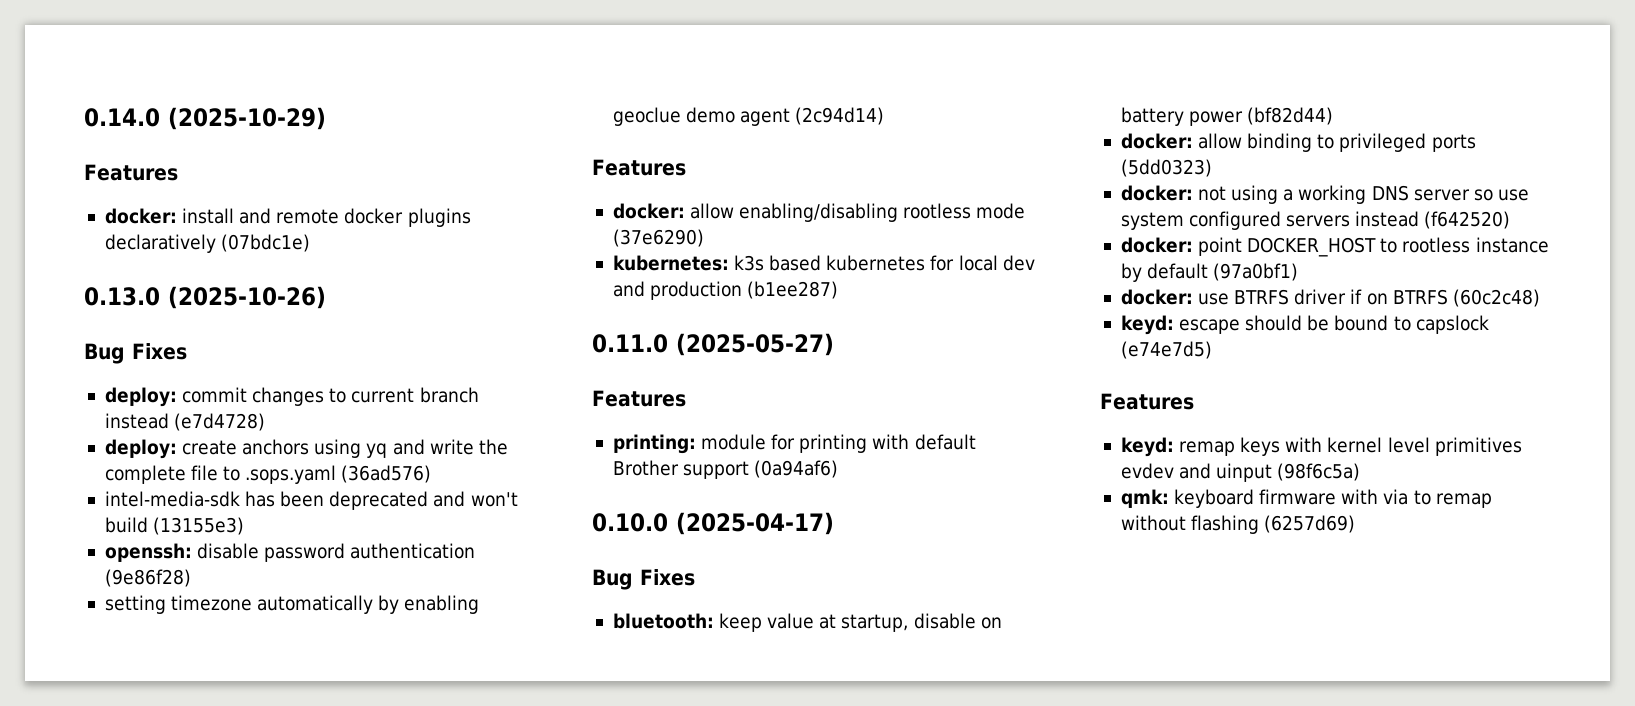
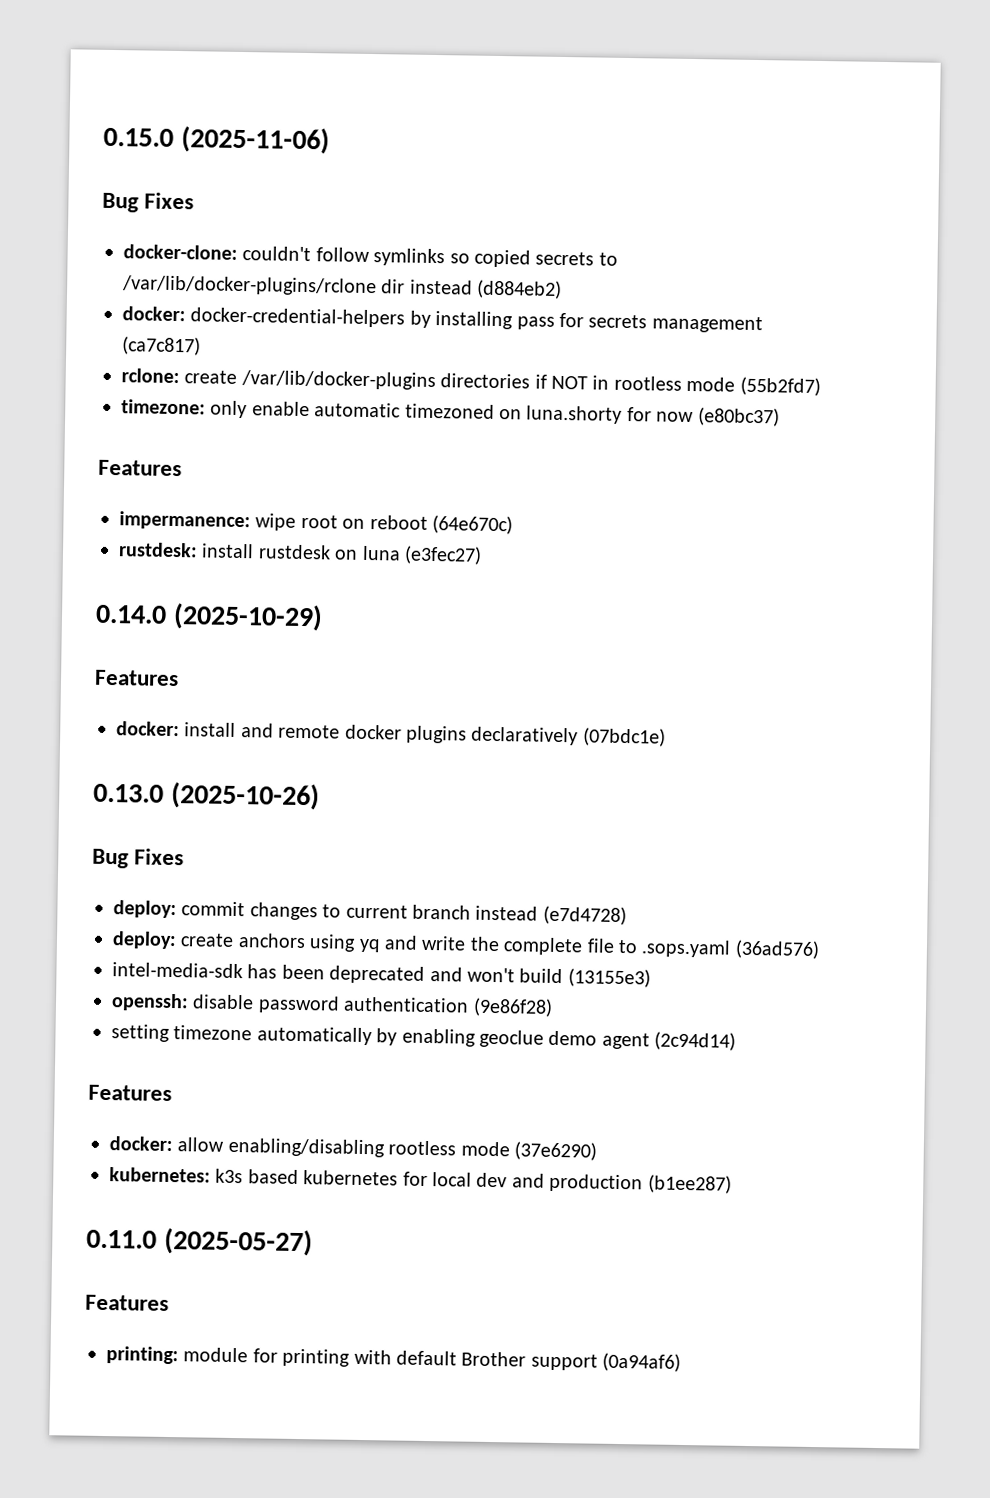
(84, 117) none -> [103,126,330,155] [102,192,195,213] [123,244,618,268] [122,275,563,299] [122,306,763,334] [122,336,201,356] [121,368,821,397] [121,399,780,427] [98,459,182,477] [119,511,513,535] [118,542,482,565] 0.15.0 (2025-11-06) // Bug Fixes // docker-clone: couldn't follow symlinks so copied secrets to /var/lib/docker-plugins/rclone dir instead (d884eb2) // docker: docker-credential-helpers by installing pass for secrets management (ca7c817) // rclone: create /var/lib/docker-plugins directories if NOT in rootless mode (55b2fd7) // timezone: only enable automatic timezoned on luna.shorty for now (e80bc37) // Features // impermanence: wipe root on reboot (64e670c) // rustdesk: install rustdesk on luna (e3fec27) //
[592,512,834,535] [592,569,695,590] [612,613,1002,632] [1120,107,1334,126] [1120,133,1476,152] [1120,159,1212,177] [1120,185,1529,204] [1120,211,1511,230] [1120,237,1549,257] [1120,263,1299,282] [1120,289,1540,307] [1120,315,1489,335] [1120,341,1212,359] [1100,393,1194,410] [1120,437,1522,457] [1120,463,1361,482] [1120,489,1492,508] [1120,515,1356,534] // 0.10.0 (2025-04-17) // Bug Fixes // bluetooth: keep value at startup, disable on battery power (bf82d44) // docker: allow binding to privileged ports (5dd0323) // docker: not using a working DNS server so use system configured servers instead (f642520) // docker: point DOCKER_HOST to rootless instance by default (97a0bf1) // docker: use BTRFS driver if on BTRFS (60c2c48) // keyd: escape should be bound to capslock (e74e7d5) // Features // keyd: remap keys with kernel level primitives evdev and uinput (98f6c5a) // qmk: keyboard firmware with via to remap without flashing (6257d69) -> (682, 1362) none

